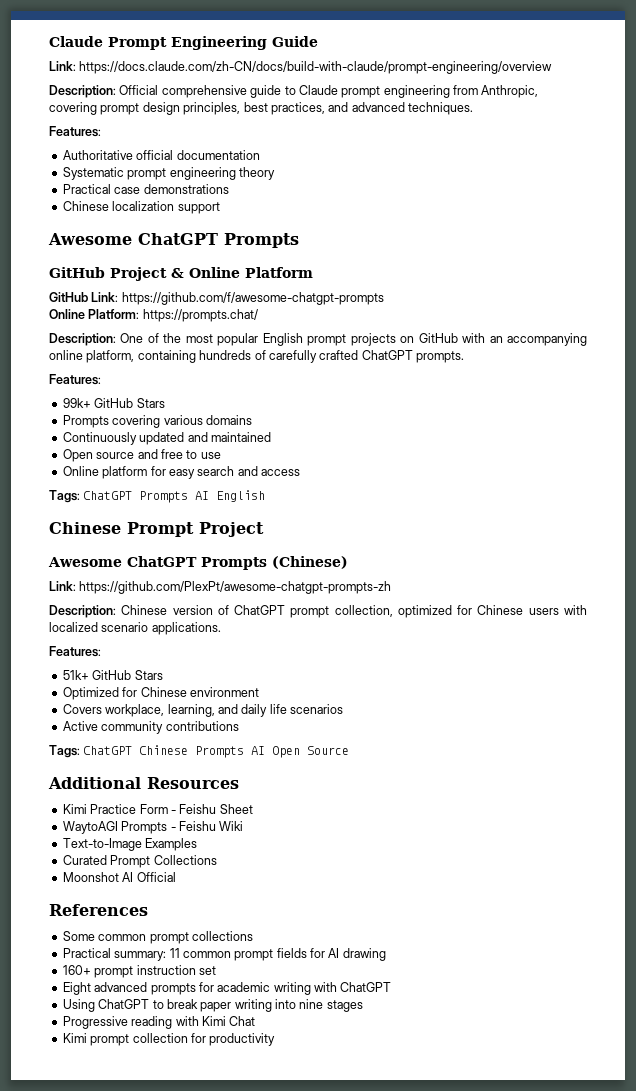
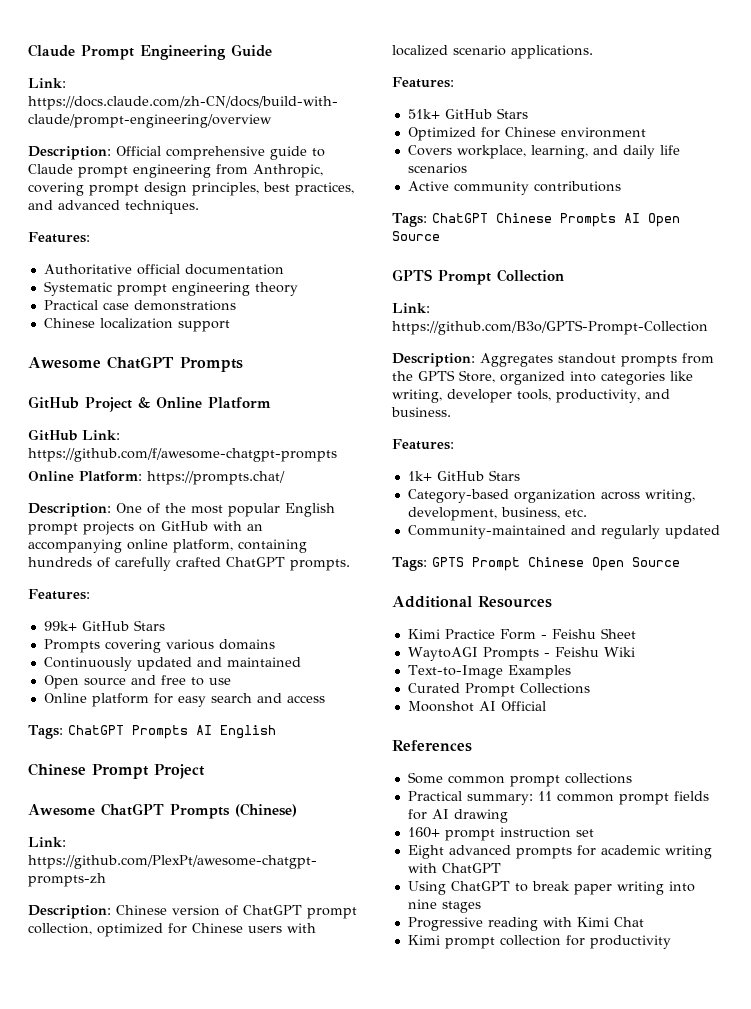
(350, 750) none -> [392,269,564,285] [392,303,430,313] [392,320,708,335] [392,353,714,367] [392,370,693,385] [392,389,670,403] [391,407,451,417] [392,439,454,450] [407,470,520,481] [407,489,695,503] [407,507,587,521] [407,525,720,539] [392,557,680,571] // GPTS Prompt Collection // Link: https://github.com/B3o/GPTS-Prompt-Collection // Description: Aggregates standout prompts from the GPTS Store, organized into categories like writing, developer tools, productivity, and business. // Features: // 1k+ GitHub Stars // Category-based organization across writing, development, business, etc. // Community-maintained and regularly updated // Tags: GPTS Prompt Chinese Open Source

